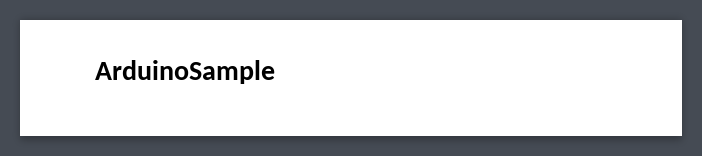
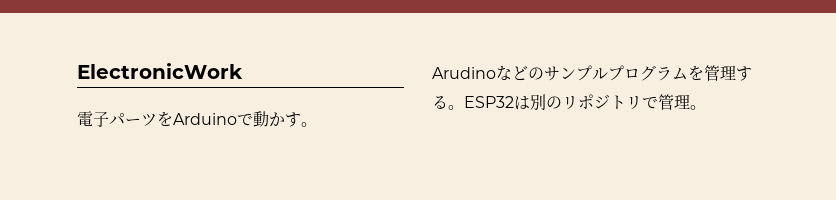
[95,60,275,84] ArduinoSample -> [77,63,243,79] [77,111,317,127] [432,65,752,81] [432,94,706,110] ElectronicWork // 電子パーツをArduinoで動かす。 // Arudinoなどのサンプルプログラムを管理する。ESP32は別のリポジトリで管理。

